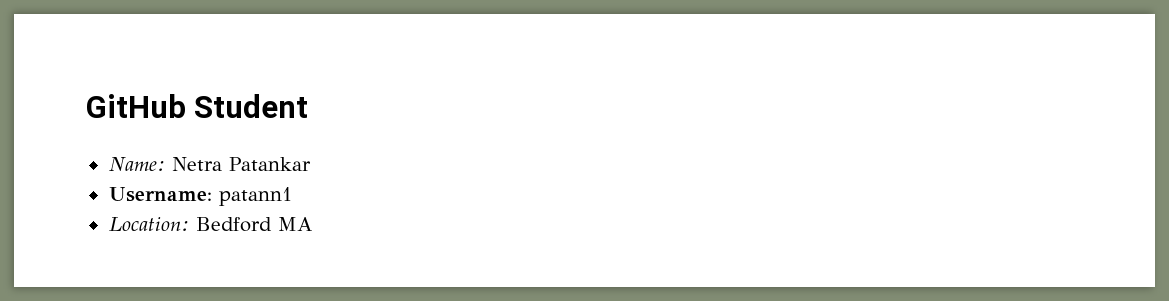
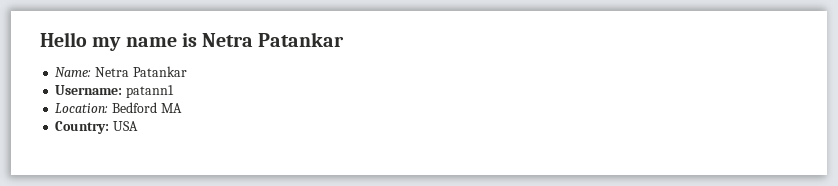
[86,94,309,118] GitHub Student -> [40,32,345,51] Hello my name is Netra Patankar
(312, 224) none -> [55,121,139,134] // Country: USA

